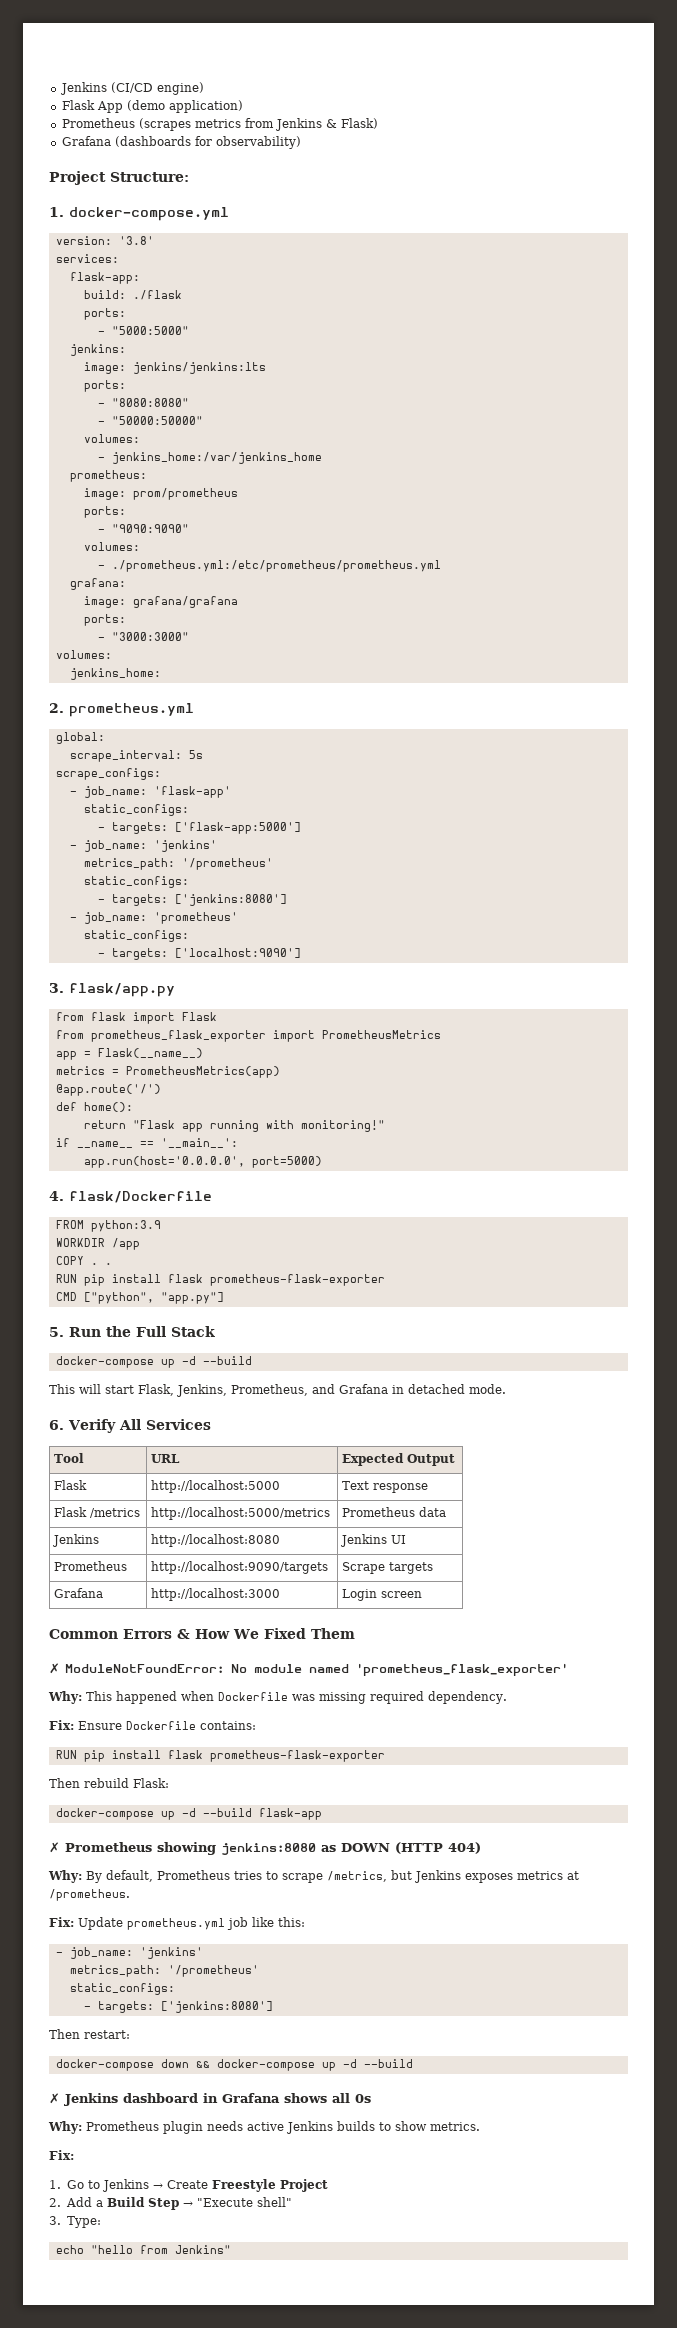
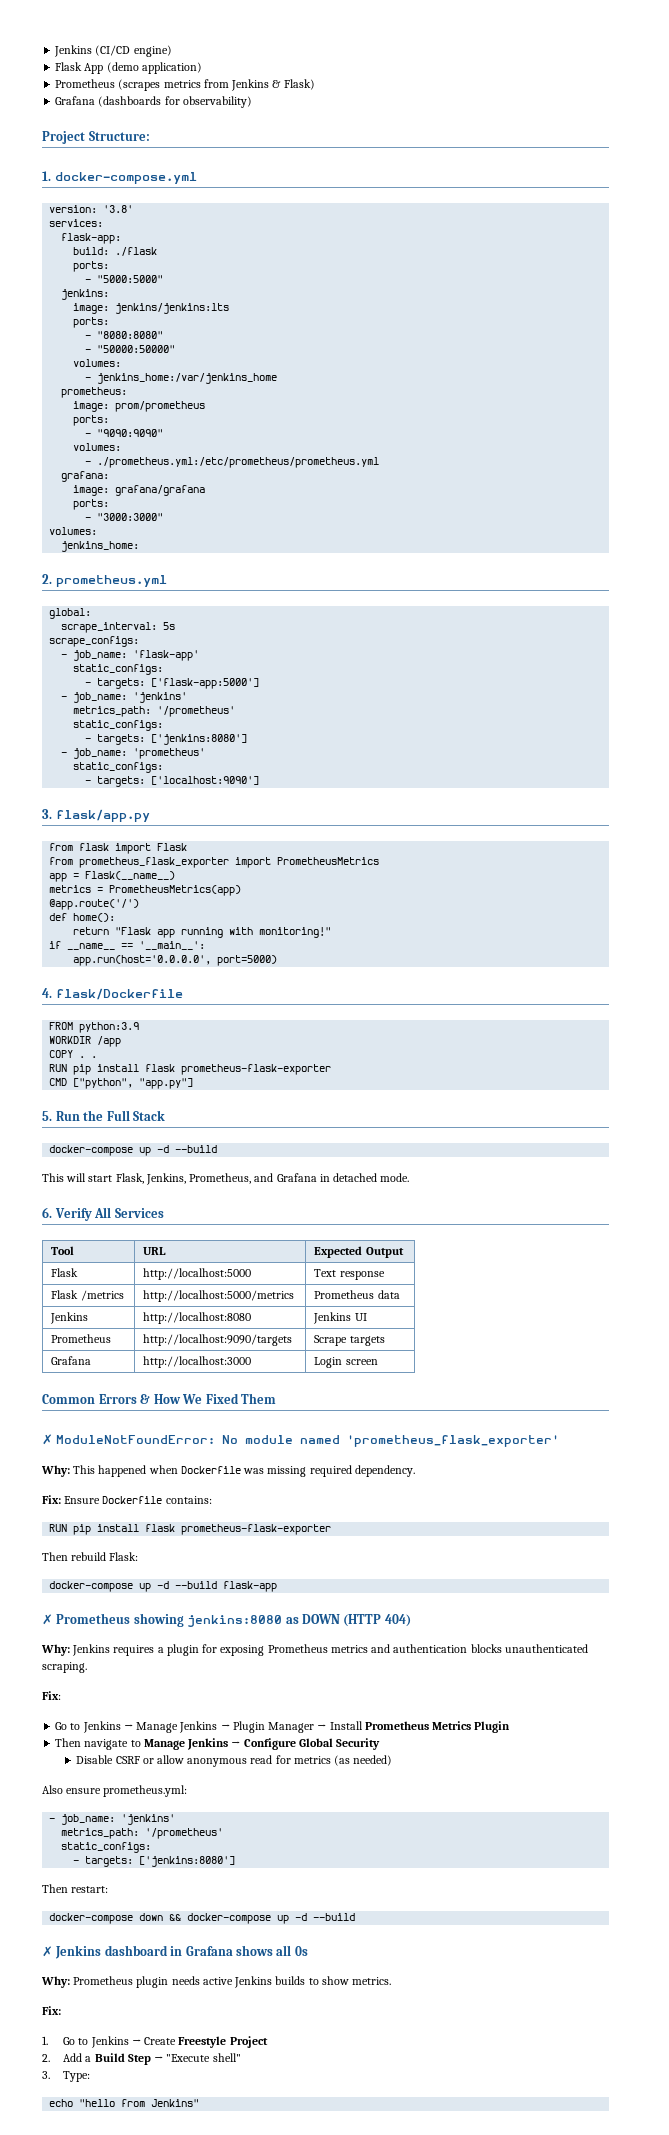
[86,1870,579,1883] [49,1889,130,1901] [49,1917,305,1930] By default, Prometheus tries to scrape /metrics, but Jenkins exposes metrics at /prometheus. // Fix: Update prometheus.yml job like this: -> [72,1644,588,1656] [42,1662,87,1673] [42,1691,61,1700] [55,1721,511,1733] [55,1738,381,1750] [76,1755,393,1767] [42,1785,188,1797] Jenkins requires a plugin for exposing Prometheus metrics and authentication blocks unauthenticated scraping. // Fix: // Go to Jenkins → Manage Jenkins → Plugin Manager → Install Prometheus Metrics Plugin // Then navigate to Manage Jenkins → Configure Global Security // Disable CSRF or allow anonymous read for metrics (as needed) // Also ensure prometheus.yml:

